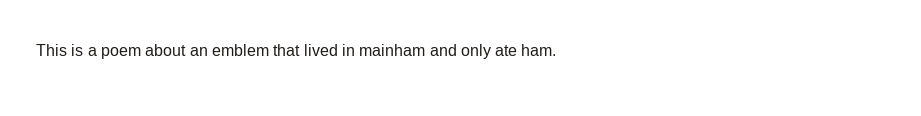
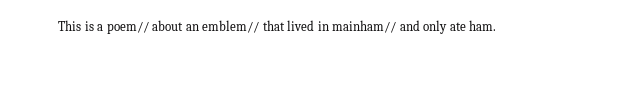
[100,47,141,59] poem -> [106,21,149,34] poem//
[211,44,269,56] emblem -> [202,20,260,33] emblem//
[359,44,426,56] mainham -> [332,20,397,33] mainham//

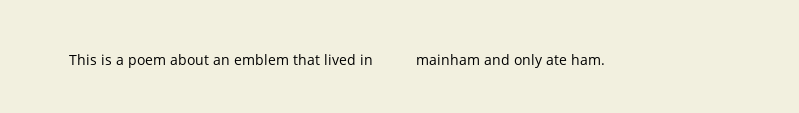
[106,21,149,34] poem// -> [128,57,166,68] poem
[202,20,260,33] emblem// -> [234,54,289,65] emblem
[332,20,397,33] mainham// -> [416,54,480,65] mainham

